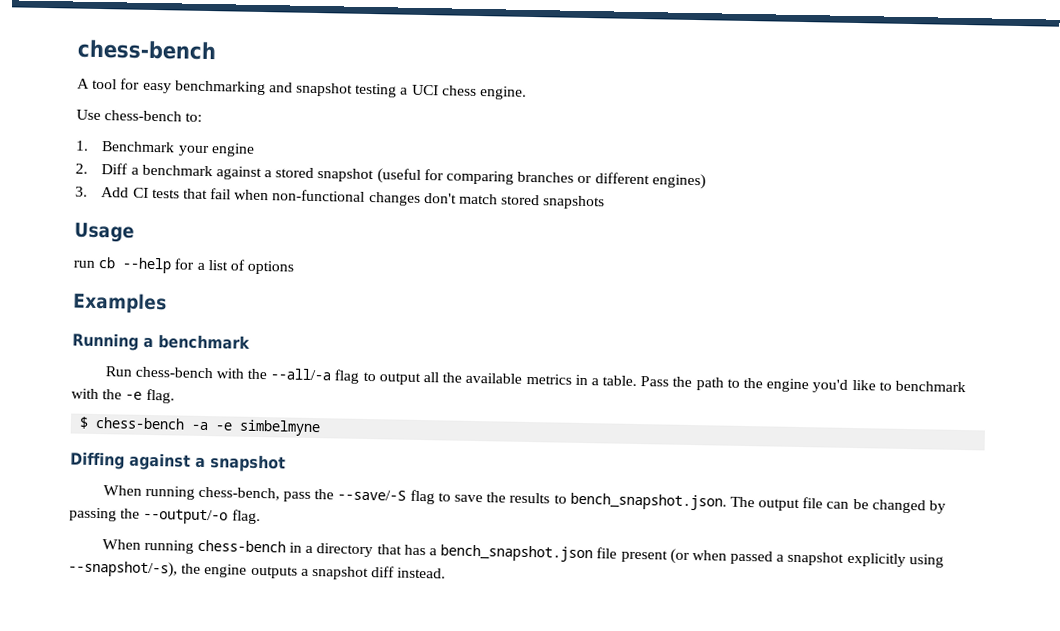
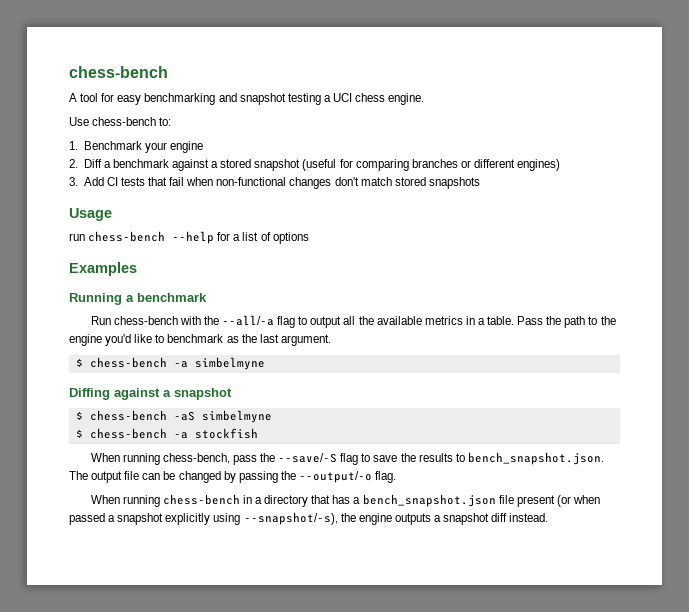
[98,257,117,269] cb -> [88,231,166,242] chess-bench
[71,388,175,404] [79,416,233,431] with the -e flag. // $ chess-bench -a -e -> [226,334,331,346] [75,357,188,368] as the last argument. // $ chess-bench -a
(286, 463) none -> [75,410,272,423] [75,428,258,439] // $ chess-bench -aS simbelmyne // $ chess-bench -a stockfish

